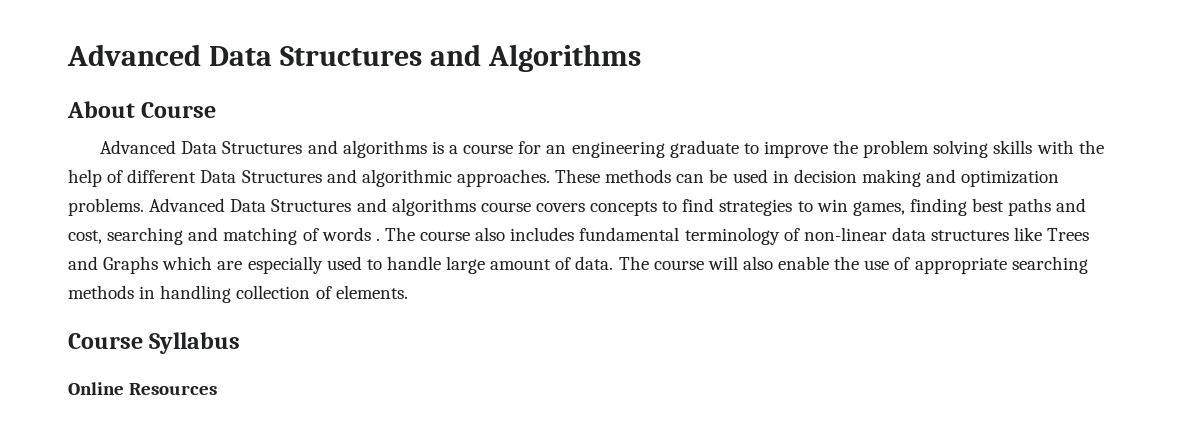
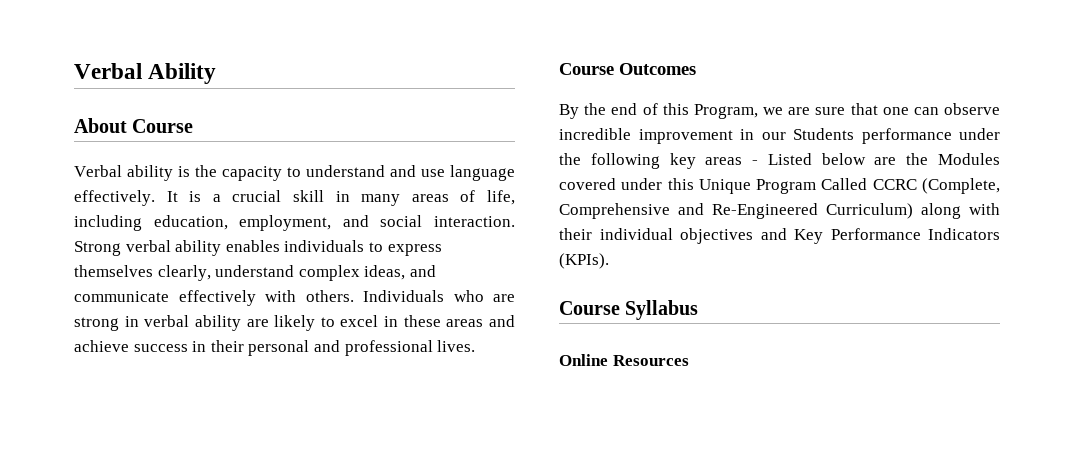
[67,44,642,72] [67,101,217,118] [100,140,1104,158] [68,169,1060,187] [68,198,1087,216] [68,227,1090,245] [68,256,1088,274] [68,285,408,303] Advanced Data Structures and Algorithms // About Course // Advanced Data Structures and algorithms is a course for an engineering graduate to improve the problem solving skills with the help of different Data Structures and algorithmic approaches. These methods can be used in decision making and optimization problems. Advanced Data Structures and algorithms course covers concepts to find strategies to win games, finding best paths and cost, searching and matching of words . The course also includes fundamental terminology of non-linear data structures like Trees and Graphs which are especially used to handle large amount of data. The course will also enable the use of appropriate searching methods in handling collection of elements. -> [74,63,217,84] [74,118,194,133] [74,165,515,181] [74,190,515,206] [74,215,515,231] [74,240,442,256] [74,265,436,281] [74,290,515,306] [74,315,515,331] [74,340,476,356] [559,63,696,75] [559,103,1000,119] [559,128,1000,144] [559,153,1000,169] [559,178,1000,194] [559,203,1000,219] [559,228,1000,244] [559,253,609,269] Verbal Ability // About Course // Verbal ability is the capacity to understand and use language effectively. It is a crucial skill in many areas of life, including education, employment, and social interaction. Strong verbal ability enables individuals to express themselves clearly, understand complex ideas, and communicate effectively with others. Individuals who are strong in verbal ability are likely to excel in these areas and achieve success in their personal and professional lives. // Course Outcomes // By the end of this Program, we are sure that one can observe incredible improvement in our Students performance under the following key areas - Listed below are the Modules covered under this Unique Program Called CCRC (Complete, Comprehensive and Re-Engineered Curriculum) along with their individual objectives and Key Performance Indicators (KPIs).

